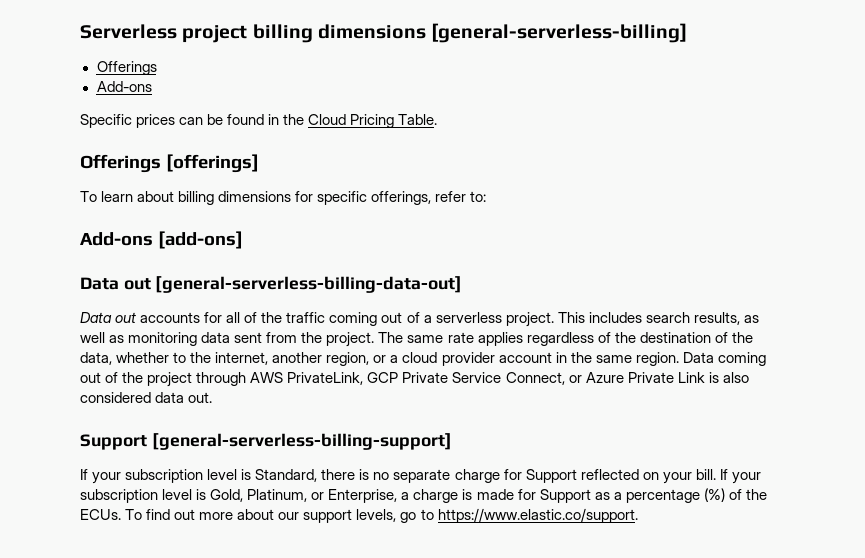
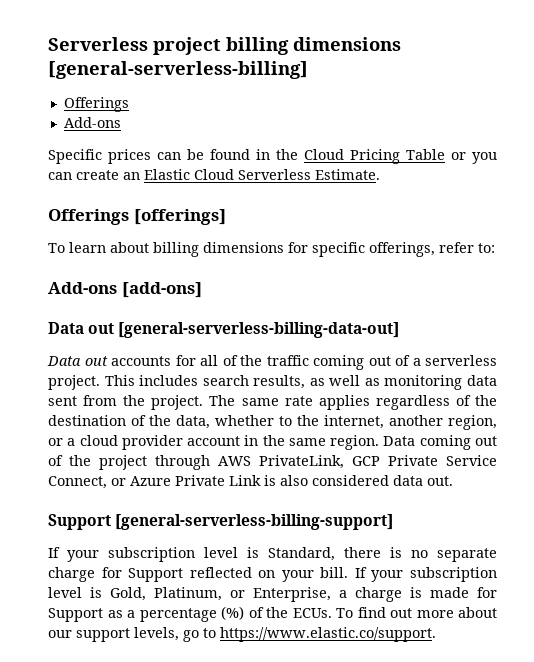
[398,114,438,125] Table. -> [406,149,497,164] [48,169,380,180] Table or you can create an Elastic Cloud Serverless Estimate.

